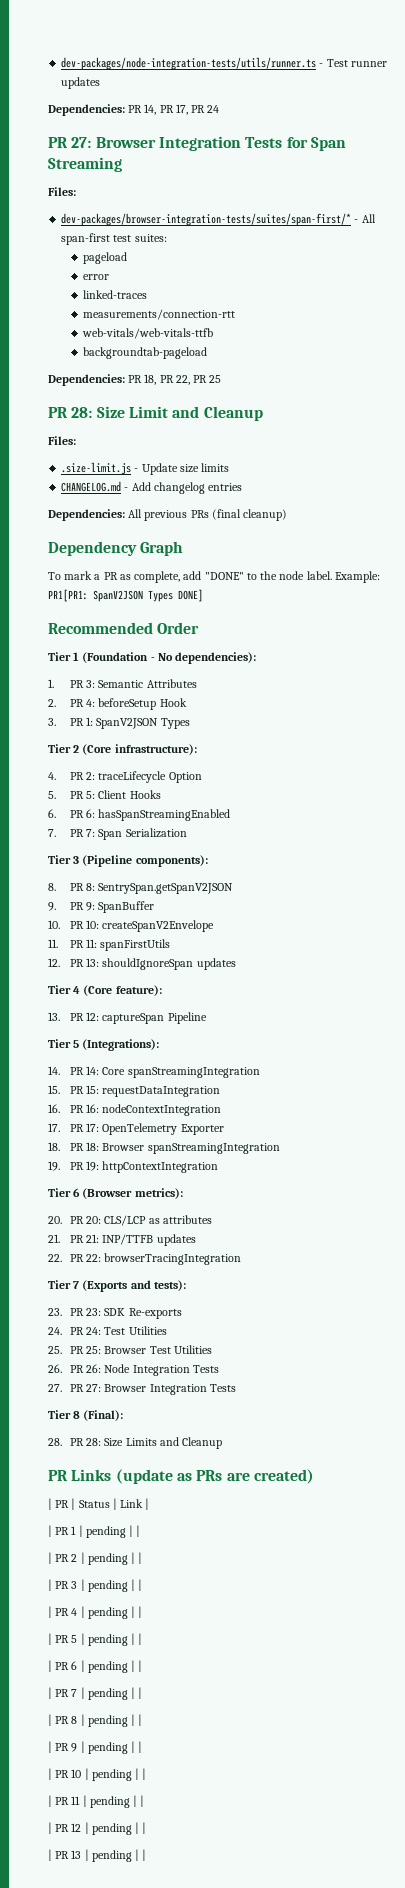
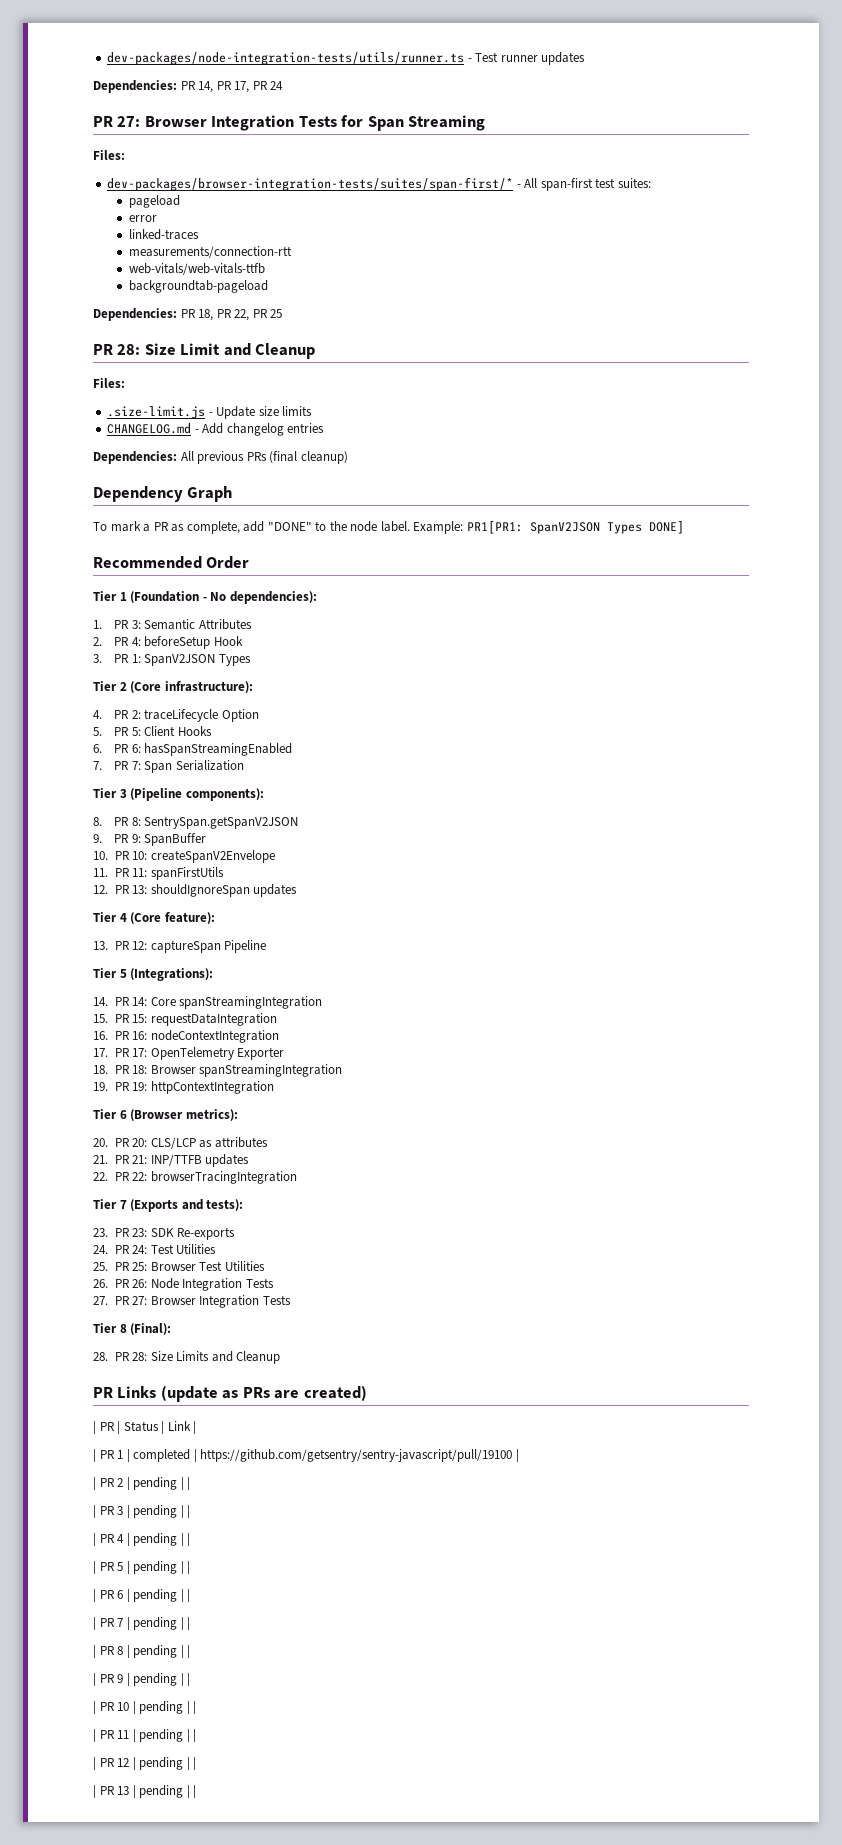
[85,1525,134,1538] pending | -> [133,1449,513,1463] completed | https://github.com/getsentry/sentry-javascript/pull/19100

